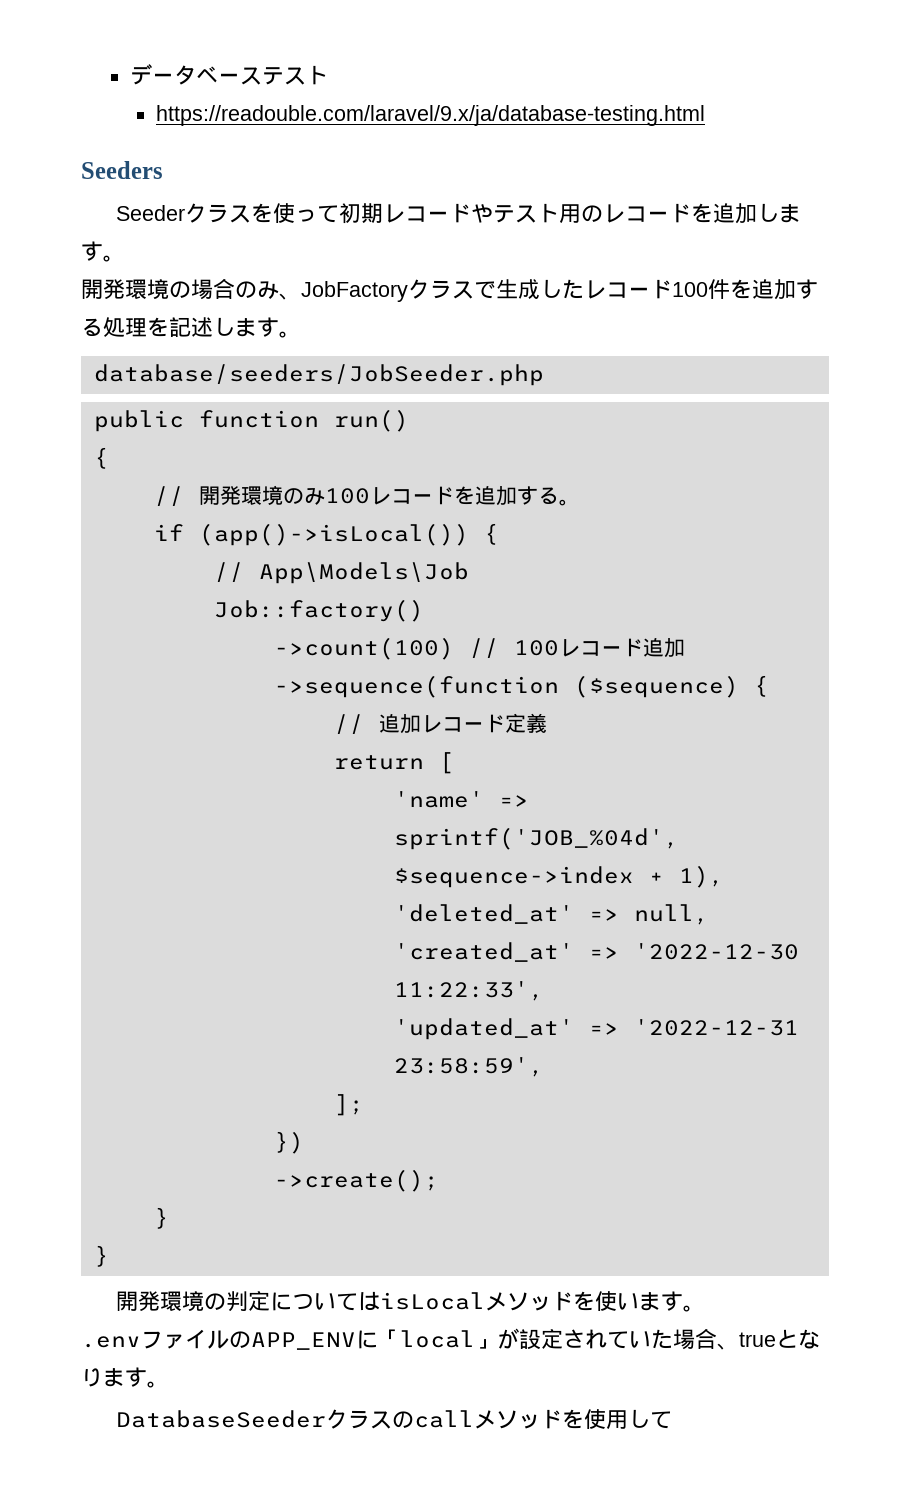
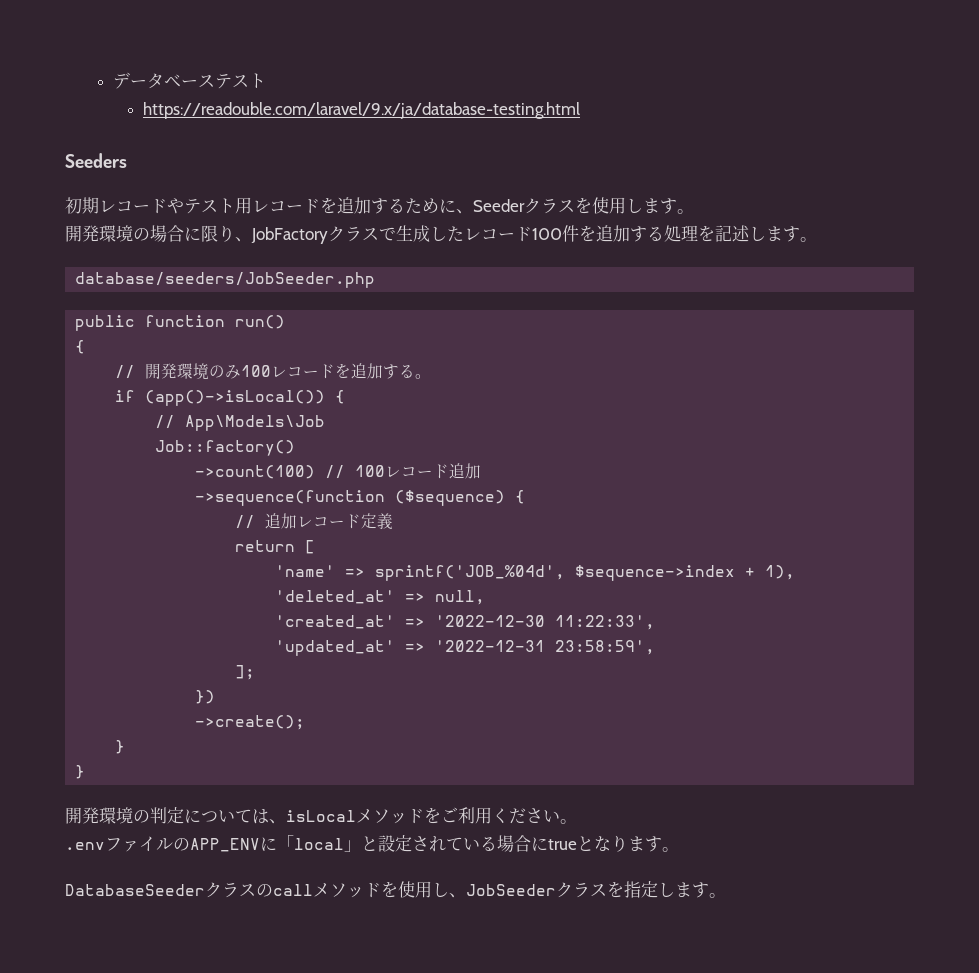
[116,203,340,223] Seederクラスを使って -> (127, 160) none
[581,203,758,224] のレコードを追加 -> [252,197,626,214] レコードを追加するために、Seederクラスを使用
[235,281,279,299] のみ -> [184,225,235,242] に限り
(381, 1301) none -> [269,819,286,824] 、
[595,1291,684,1311] 使います -> [441,807,560,824] ご利用ください
[497,1328,519,1349] が -> [361,836,378,851] と
[651,1328,739,1350] た場合、 -> [480,835,548,852] る場合に
[650,1411,673,1429] て -> [449,881,726,898] 、JobSeederクラスを指定します。

